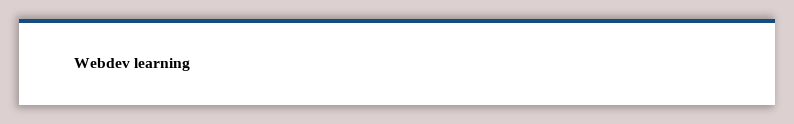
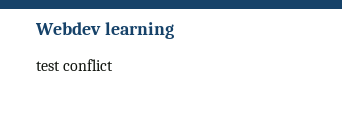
(191, 64) none -> [36,59,114,71] // test conflict

